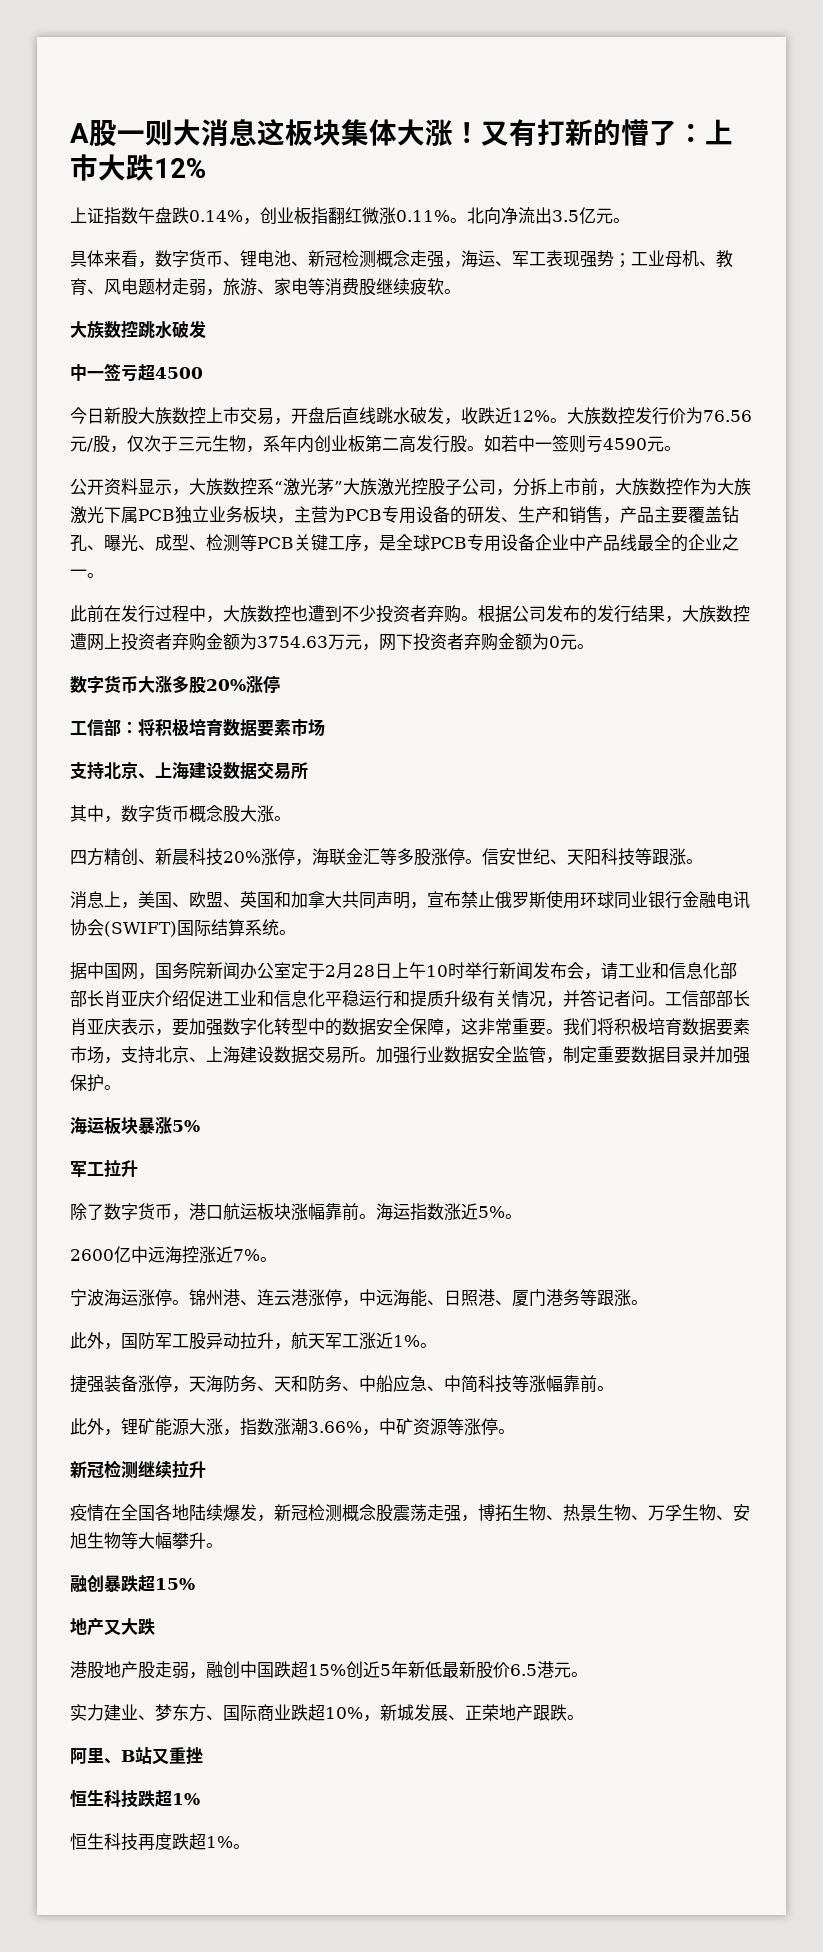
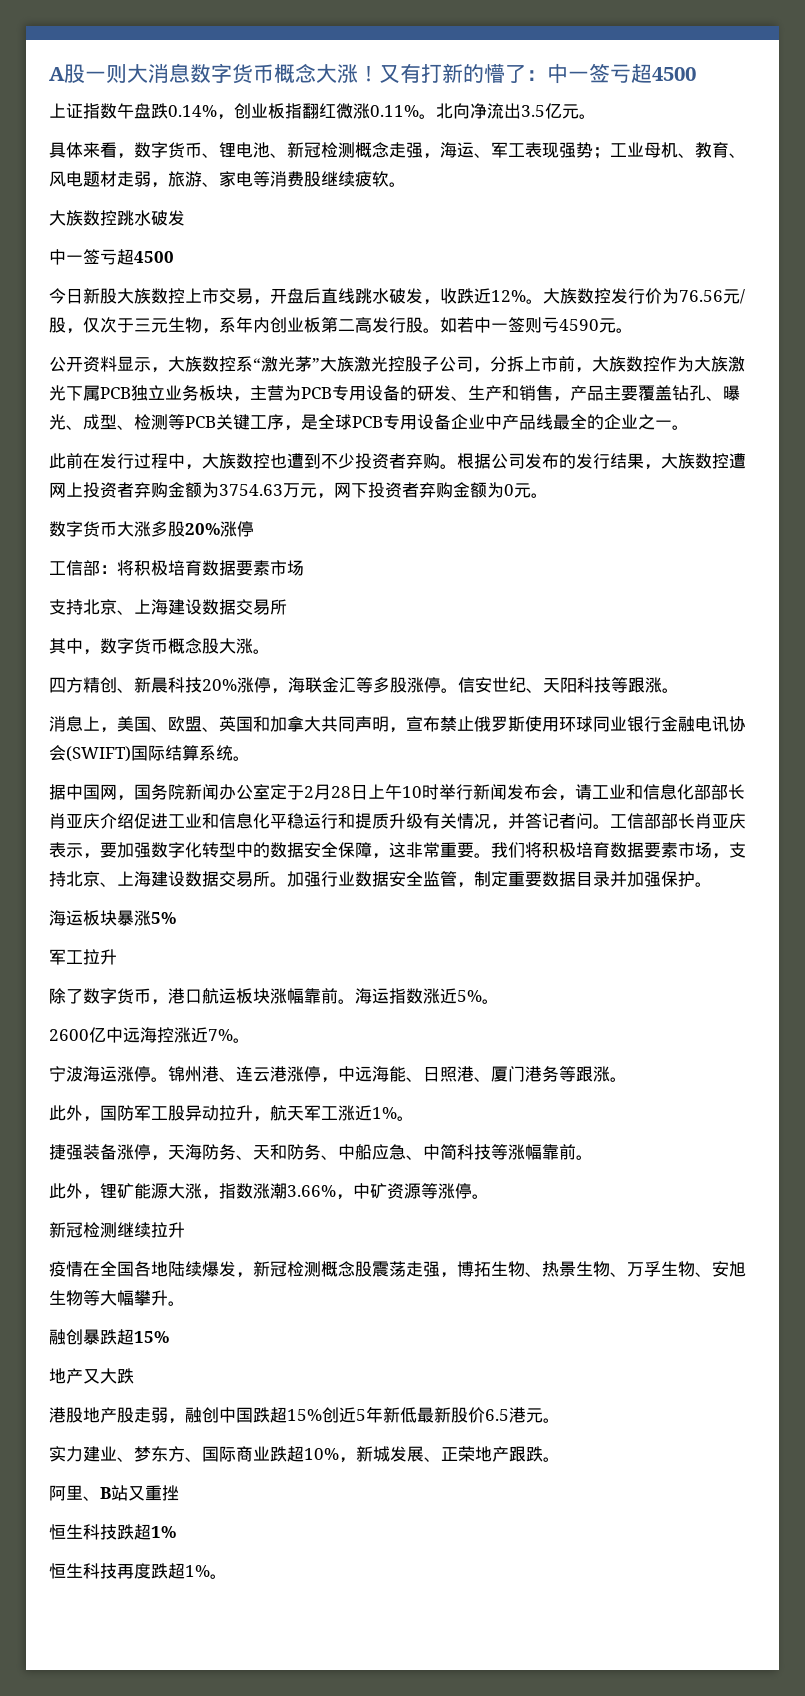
[257,119,397,146] 这板块集体 -> [190,63,316,84] 数字货币概念
[705,119,733,145] [70,154,206,181] 上市大跌12% -> [547,63,696,84] 中一签亏超4500

